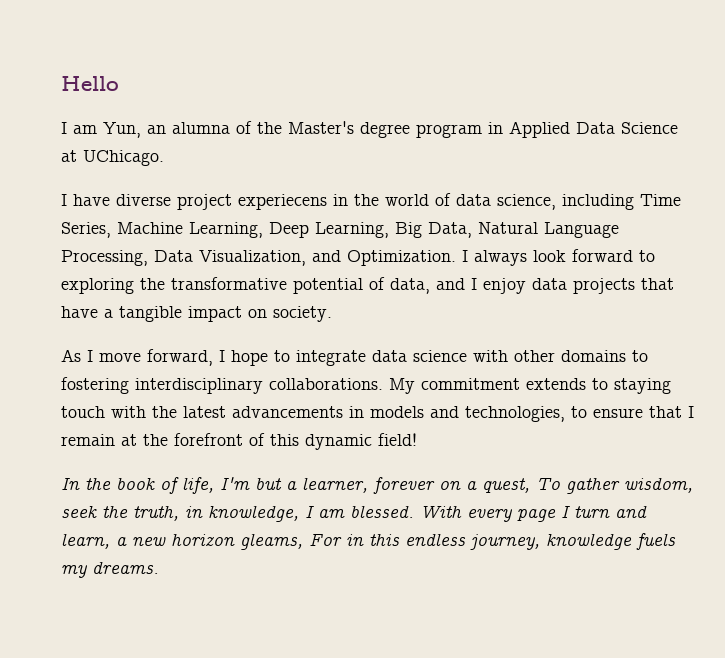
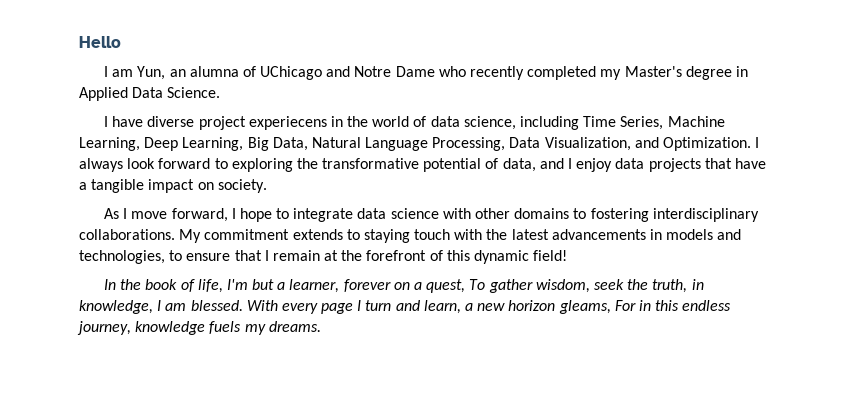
[257,122,282,134] the -> [260,66,622,80] UChicago and Notre Dame who recently completed my
[416,124,482,138] program -> (732, 73) none
[621,122,678,134] [61,150,164,166] Science at UChicago. -> [167,87,221,98] Science.

